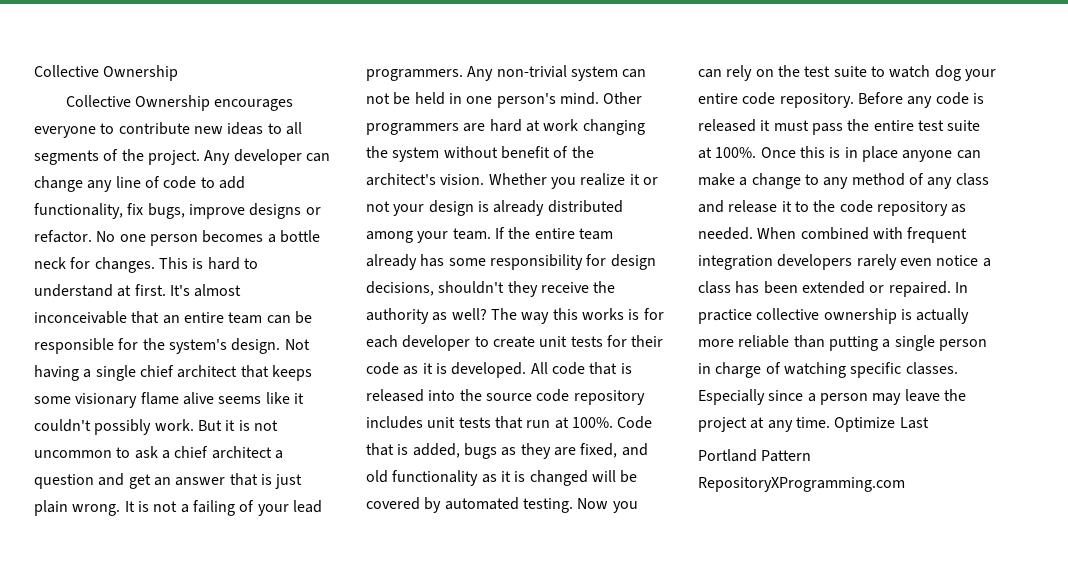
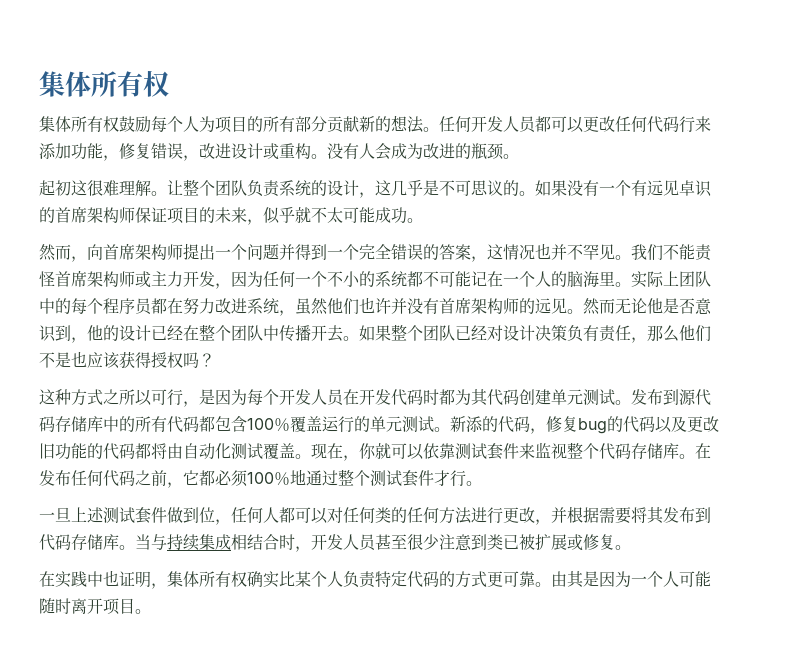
[34,65,179,81] [65,95,294,111] [34,122,302,138] [34,149,330,165] [34,176,245,192] [34,203,321,219] [34,230,320,246] [34,257,258,273] [34,284,242,297] [34,311,312,324] [34,338,310,354] [34,365,312,381] [34,392,304,408] [34,419,278,435] [34,446,283,459] [34,473,303,489] [34,500,322,516] [366,65,647,81] [366,92,643,108] [366,119,645,135] [366,146,594,162] [366,173,658,189] [366,200,623,216] [366,227,613,243] [366,254,656,270] [366,281,616,297] [366,308,664,324] [366,335,664,351] [366,362,632,378] [366,389,645,405] [366,416,653,429] [366,443,648,459] [366,470,638,486] [366,497,638,513] [698,65,996,81] [698,92,984,108] [698,119,981,135] [698,146,981,162] [698,173,989,189] [698,200,967,216] [698,227,968,243] [698,254,991,270] [698,281,968,297] [698,308,970,324] [698,335,987,351] [698,362,958,378] [698,389,966,405] [698,417,929,432] [698,449,812,462] [698,477,905,492] Collective Ownership // Collective Ownership encourages everyone to contribute new ideas to all segments of the project. Any developer can change any line of code to add functionality, fix bugs, improve designs or refactor. No one person becomes a bottle neck for changes. This is hard to understand at first. It's almost inconceivable that an entire team can be responsible for the system's design. Not having a single chief architect that keeps some visionary flame alive seems like it couldn't possibly work. But it is not uncommon to ask a chief architect a question and get an answer that is just plain wrong. It is not a failing of your lead programmers. Any non-trivial system can not be held in one person's mind. Other programmers are hard at work changing the system without benefit of the architect's vision. Whether you realize it or not your design is already distributed among your team. If the entire team already has some responsibility for design decisions, shouldn't they receive the authority as well? The way this works is for each developer to create unit tests for their code as it is developed. All code that is released into the source code repository includes unit tests that run at 100%. Code that is added, bugs as they are fixed, and old functionality as it is changed will be covered by automated testing. Now you can rely on the test suite to watch dog your entire code repository. Before any code is released it must pass the entire test suite at 100%. Once this is in place anyone can make a change to any method of any class and release it to the code repository as needed. When combined with frequent integration developers rarely even notice a class has been extended or repaired. In practice collective ownership is actually more reliable than putting a single person in charge of watching specific classes. Especially since a person may leave the project at any time. Optimize Last // Portland Pattern RepositoryXProgramming.com -> [39,70,169,97] [39,115,711,133] [39,143,519,161] [39,179,712,198] [39,206,423,225] [39,243,712,262] [39,270,711,289] [39,297,712,316] [39,324,711,343] [39,351,215,369] [39,389,711,407] [39,416,719,434] [39,442,711,461] [39,469,482,488] [39,506,711,525] [39,534,631,552] [39,570,711,589] [39,598,151,615] 集体所有权 // 集体所有权鼓励每个人为项目的所有部分贡献新的想法。任何开发人员都可以更改任何代码行来添加功能，修复错误，改进设计或重构。没有人会成为改进的瓶颈。 // 起初这很难理解。让整个团队负责系统的设计，这几乎是不可思议的。如果没有一个有远见卓识的首席架构师保证项目的未来，似乎就不太可能成功。 // 然而，向首席架构师提出一个问题并得到一个完全错误的答案，这情况也并不罕见。我们不能责怪首席架构师或主力开发，因为任何一个不小的系统都不可能记在一个人的脑海里。实际上团队中的每个程序员都在努力改进系统，虽然他们也许并没有首席架构师的远见。然而无论他是否意识到，他的设计已经在整个团队中传播开去。如果整个团队已经对设计决策负有责任，那么他们不是也应该获得授权吗？ // 这种方式之所以可行，是因为每个开发人员在开发代码时都为其代码创建单元测试。发布到源代码存储库中的所有代码都包含100％覆盖运行的单元测试。新添的代码，修复bug的代码以及更改旧功能的代码都将由自动化测试覆盖。现在，你就可以依靠测试套件来监视整个代码存储库。在发布任何代码之前，它都必须100％地通过整个测试套件才行。 // 一旦上述测试套件做到位，任何人都可以对任何类的任何方法进行更改，并根据需要将其发布到代码存储库。当与持续集成相结合时，开发人员甚至很少注意到类已被扩展或修复。 // 在实践中也证明，集体所有权确实比某个人负责特定代码的方式更可靠。由其是因为一个人可能随时离开项目。

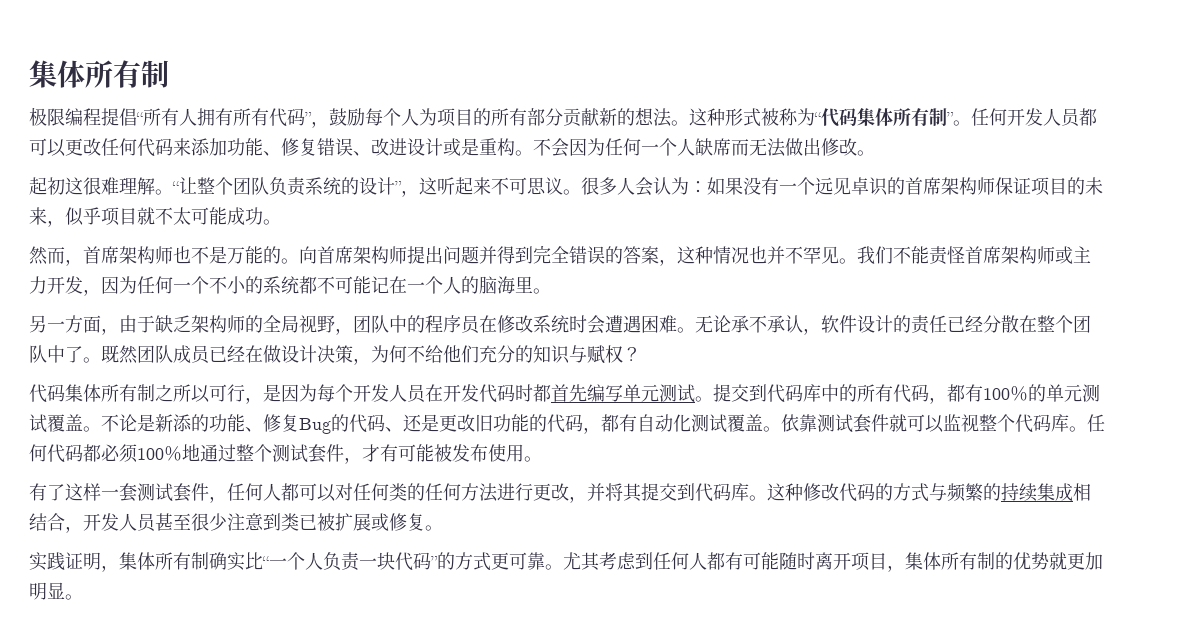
[39,70,169,97] [39,116,119,132] 集体所有权 // 集体所有权 -> [29,60,169,88] [29,107,329,128] 集体所有制 // 极限编程提倡“所有人拥有所有代码”，
(439, 129) none -> [689,108,971,127] 这种形式被称为“代码集体所有制”。
[679,116,695,133] 行 -> (173, 147) none
[103,155,119,161] ， -> [263,151,281,156] 、
[183,155,199,161] ， -> [353,151,371,156] 、
[279,143,504,160] 重构。没有人会成为改进的瓶颈 -> [461,138,857,157] 是重构。不会因为任何一个人缺席而无法做出修改
(167, 193) none -> [172,181,179,193] “
[359,180,535,198] ，这几乎是不可思议的。 -> [395,177,707,197] ”，这听起来不可思议。很多人会认为：
[631,180,647,196] 有 -> (815, 186) none
(295, 215) none -> [101,207,137,226] 项目
(87, 259) none -> [83,246,299,264] 首席架构师也不是万能的。
[215,244,247,260] 一个 -> (443, 255) none
[327,244,359,260] 一个 -> (533, 255) none
(503, 252) none -> [695,246,713,264] 种
[631,271,711,288] [39,297,712,316] [39,324,711,343] [39,351,215,369] [39,389,103,406] 实际上团队中的每个程序员都在努力改进系统，虽然他们也许并没有首席架构师的远见。然而无论他是否意识到，他的设计已经在整个团队中传播开去。如果整个团队已经对设计决策负有责任，那么他们不是也应该获得授权吗？ // 这种方式 -> [29,315,1091,335] [29,345,641,365] [29,384,155,403] // 另一方面，由于缺乏架构师的全局视野，团队中的程序员在修改系统时会遭遇困难。无论承不承认，软件设计的责任已经分散在整个团队中了。既然团队成员已经在做设计决策，为何不给他们充分的知识与赋权？ // 代码集体所有制
[455,389,711,406] [39,416,687,434] 为其代码创建单元测试。发布到源代码存储库中的所有代码都包含100％覆盖运行的单元测试。新添的代码，修复bug的代码以及 -> [551,384,1100,404] [29,414,439,434] 首先编写单元测试。提交到代码库中的所有代码，都有100％的单元测试覆盖。不论是新添的功能、修复Bug的代码、还是
[135,443,183,459] 都将由 -> [583,414,637,434] ，都有
[311,443,424,461] 现在，你就可以 -> (781, 429) none
[519,443,535,459] 来 -> [889,414,944,433] 就可以
[631,443,711,459] [39,470,199,488] 存储库。在发布任何代码之前，它 -> [1051,414,1105,432] [29,444,83,463] 库。任何代码
[434,470,482,487] [39,507,215,524] 才行。 // 一旦上述测试套件做到位 -> [344,444,542,464] [29,483,209,502] ，才有可能被发布使用。 // 有了这样一套测试套件
[567,506,711,524] [39,534,167,551] 根据需要将其发布到代码存储库。当与 -> [605,483,1001,502] 将其提交到代码库。这种修改代码的方式与频繁的
[279,534,295,550] 时 -> (65, 522) none
[39,570,119,588] 在实践中也 -> [29,552,65,571] 实践
[231,571,711,588] [39,598,135,615] 权确实比某个人负责特定代码的方式更可靠。由其是因为一个人可能随时离开项目 -> [191,552,1103,572] [29,582,65,600] 制确实比“一个人负责一块代码”的方式更可靠。尤其考虑到任何人都有可能随时离开项目，集体所有制的优势就更加明显

